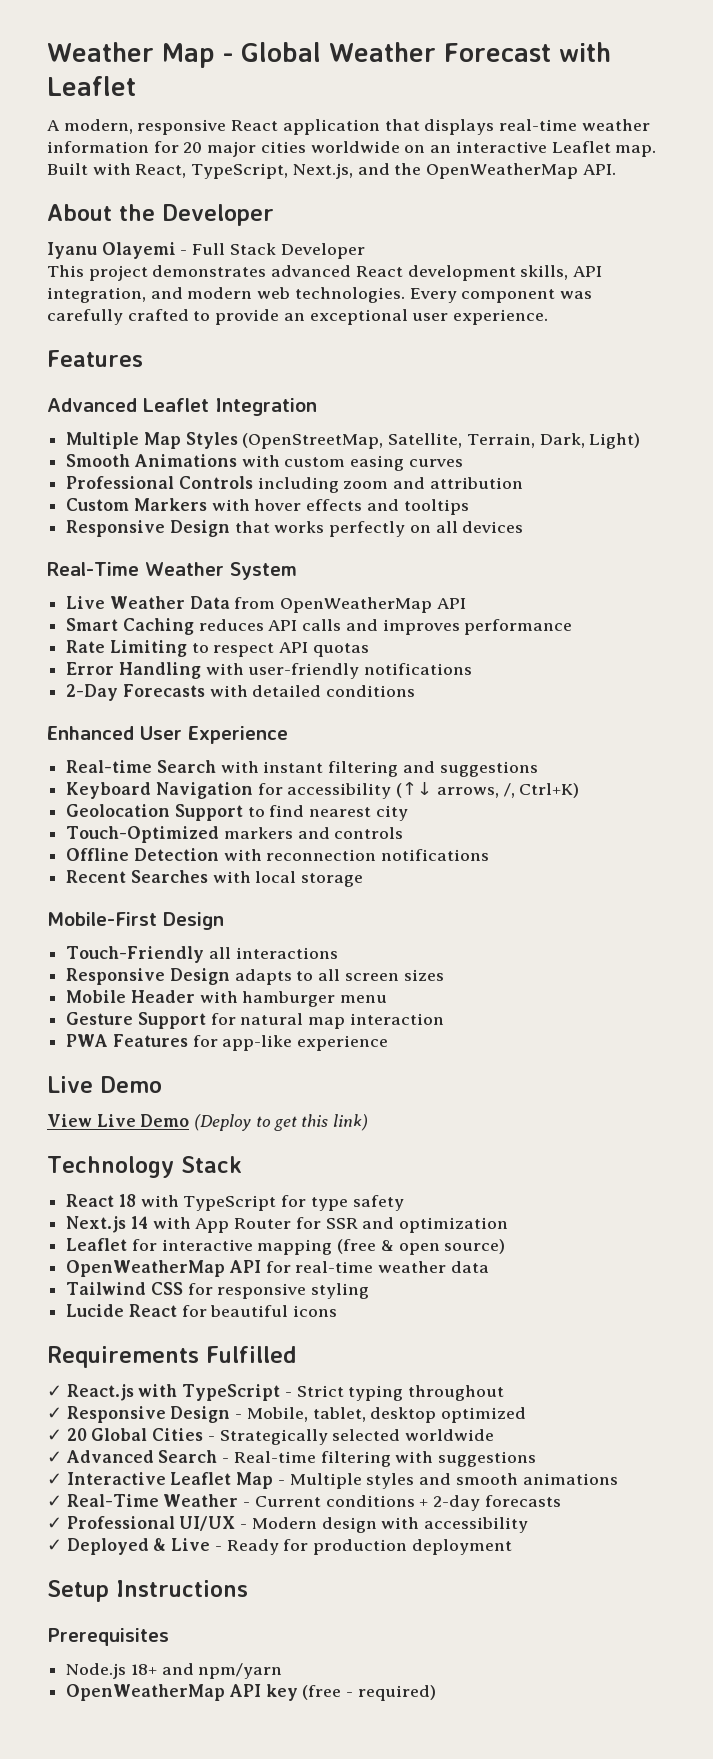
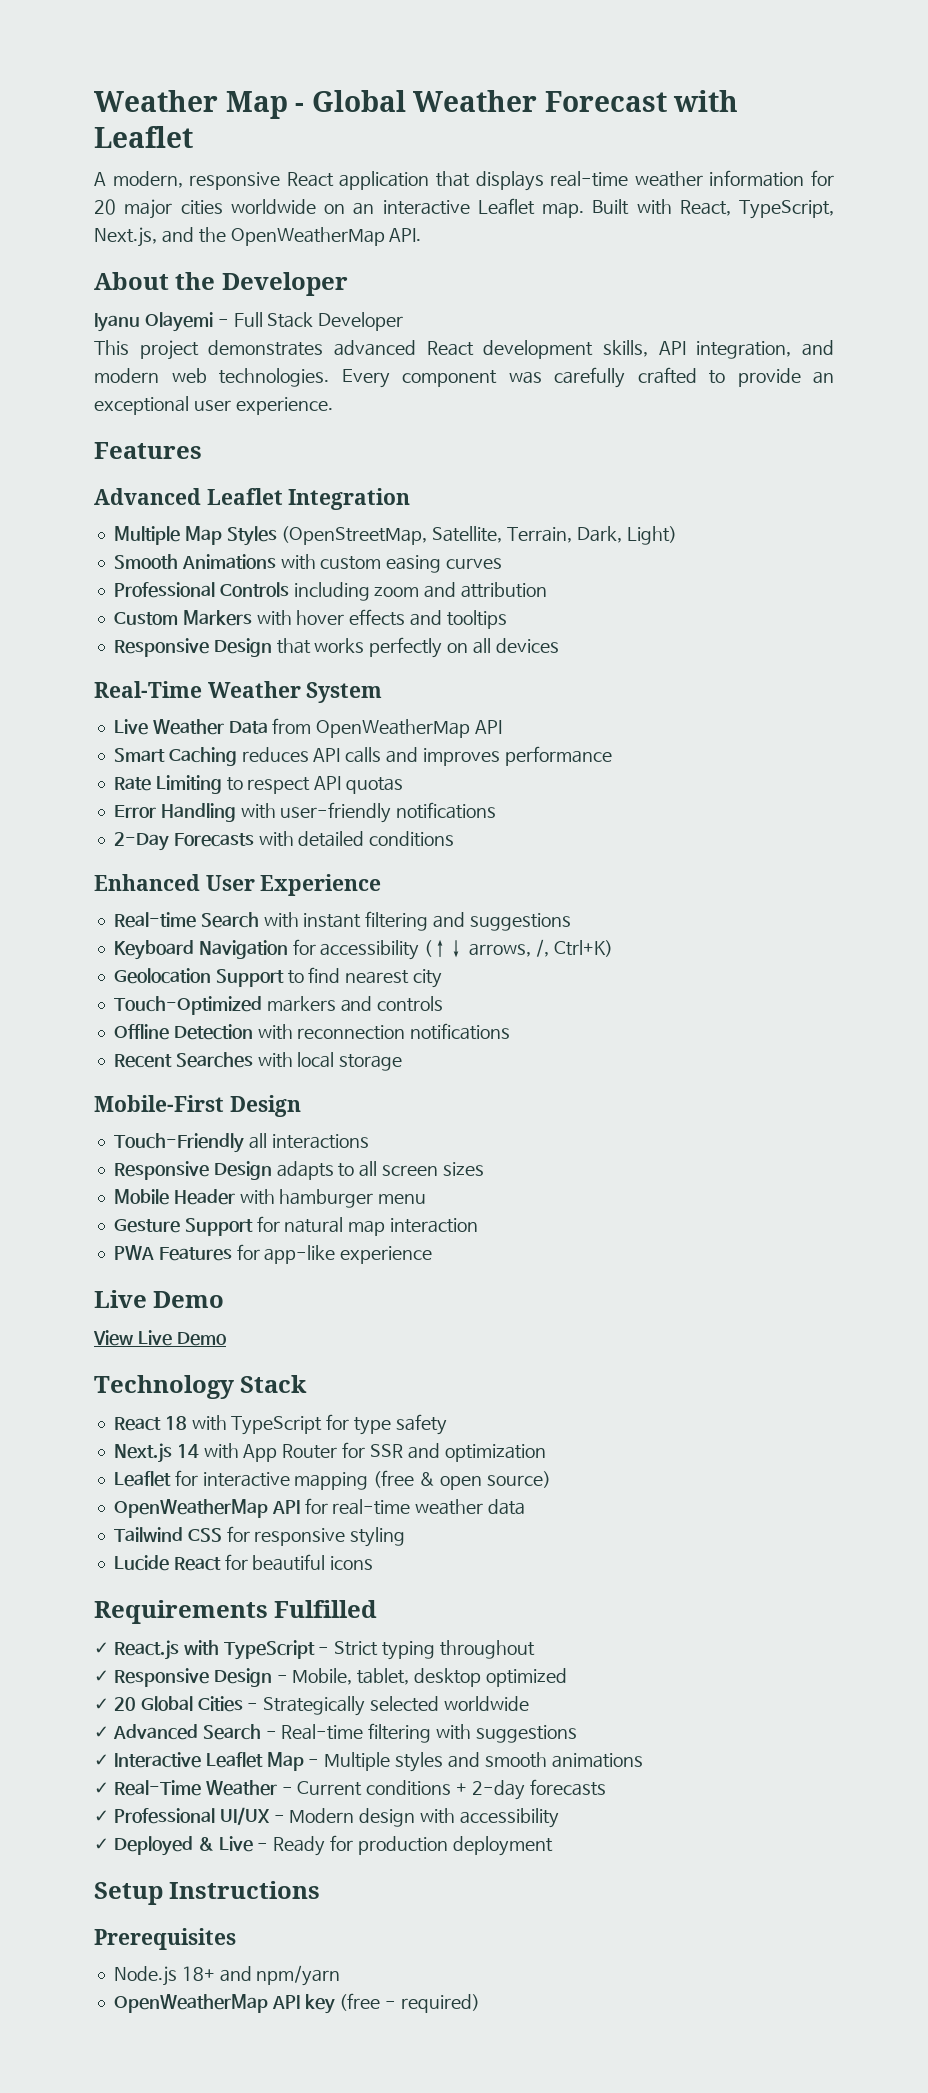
[194,1114,369,1131] (Deploy to get this link) -> (226, 1339) none

